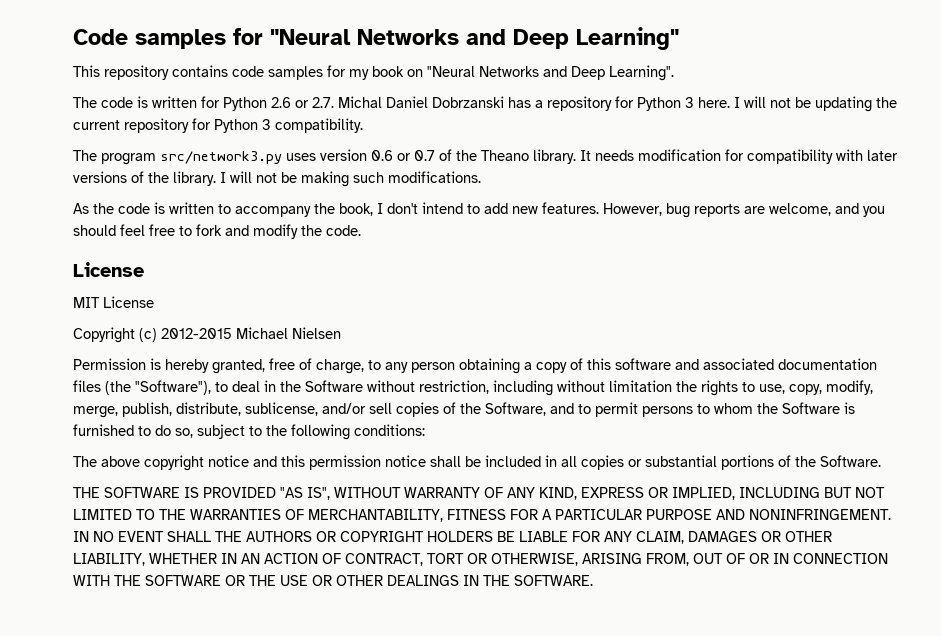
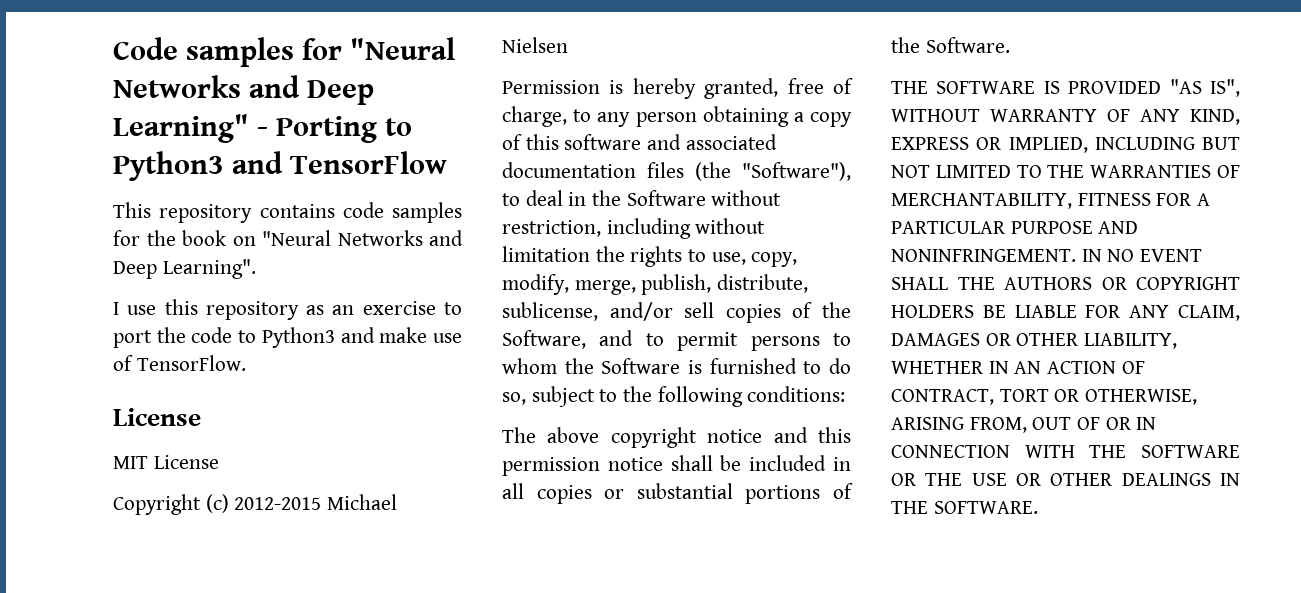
(679, 38) none -> [257,116,412,143] [113,151,447,181] - Porting to Python3 and TensorFlow
[349,69,369,80] my -> [146,230,176,246] the
[73,96,897,112] [73,118,363,133] [73,149,898,165] [73,171,481,187] [73,202,885,218] [73,224,361,239] The code is written for Python 2.6 or 2.7. Michal Daniel Dobrzanski has a repository for Python 3 here. I will not be updating the current repository for Python 3 compatibility. // The program src/network3.py uses version 0.6 or 0.7 of the Theano library. It needs modification for compatibility with later versions of the library. I will not be making such modifications. // As the code is written to accompany the book, I don't intend to add new features. However, bug reports are welcome, and you should feel free to fork and modify the code. -> [113,299,462,320] [113,327,462,348] [113,355,246,371] I use this repository as an exercise to port the code to Python3 and make use of TensorFlow.

